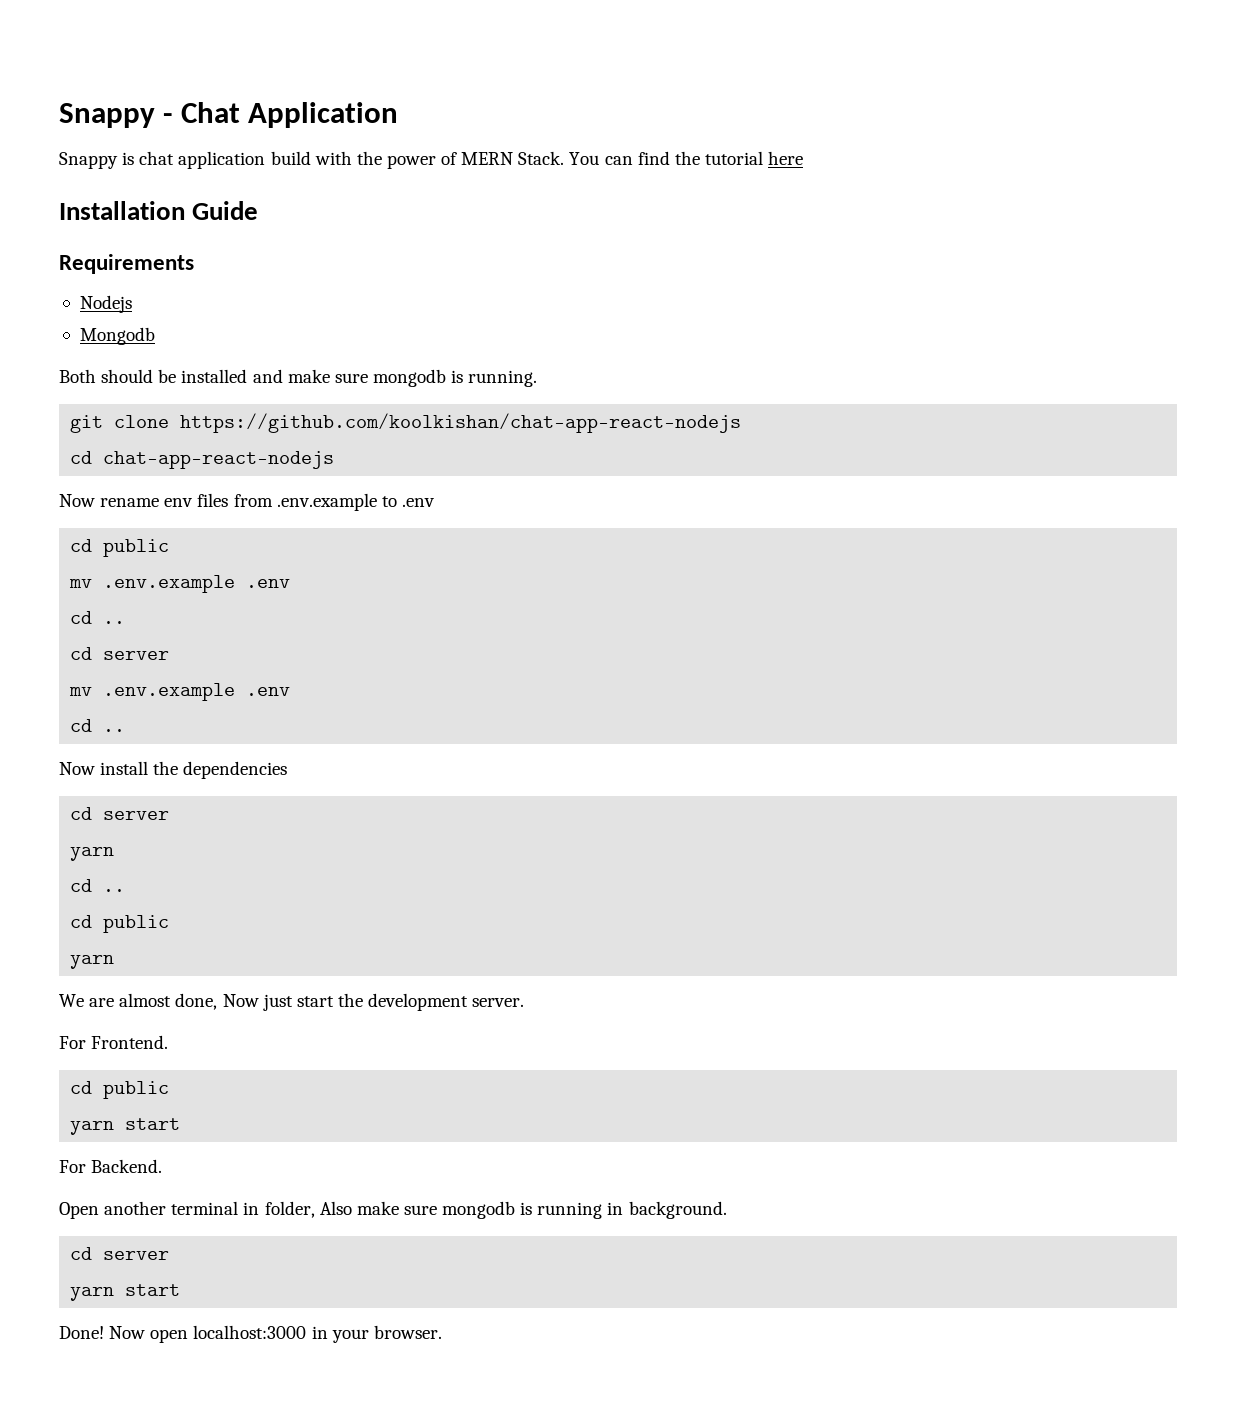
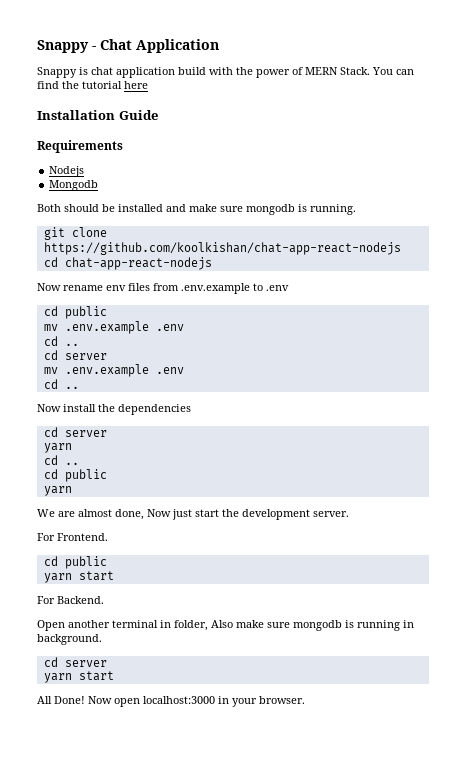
(181, 1290) none -> [37,696,52,704] All

